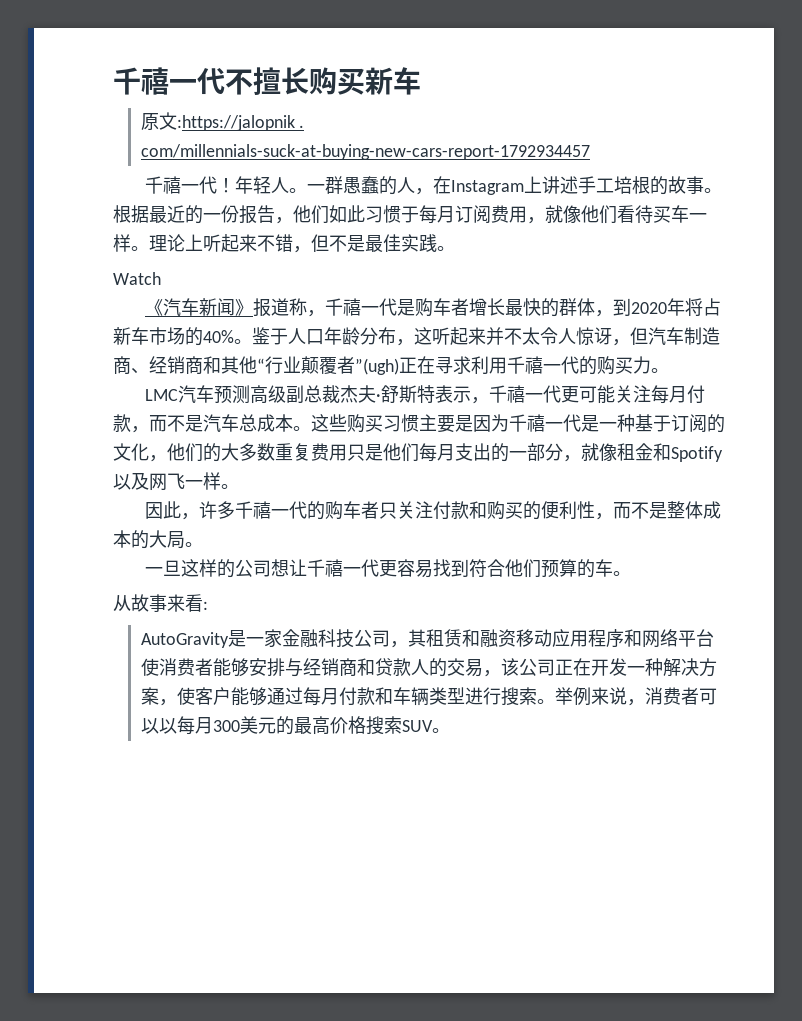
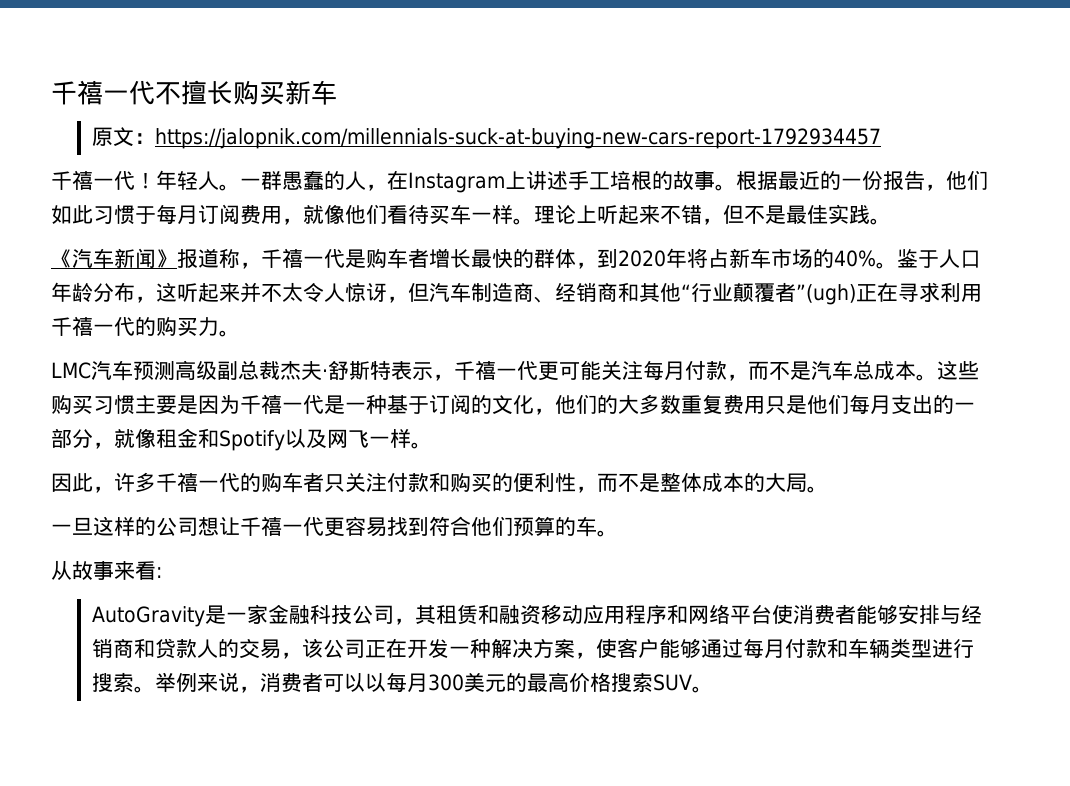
[176,115,305,131] [140,144,590,160] :https://jalopnik . com/millennials-suck-at-buying-new-cars-report-1792934457 -> [133,128,881,149] ：https://jalopnik.com/millennials-suck-at-buying-new-cars-report-1792934457
[113,272,161,285] // Watch -> (891, 221) none

